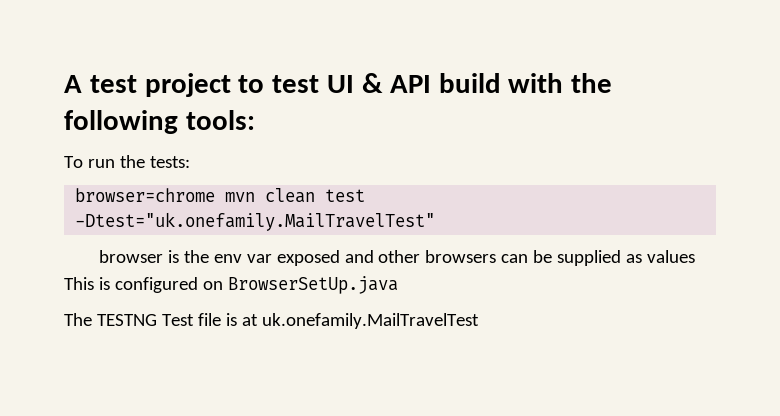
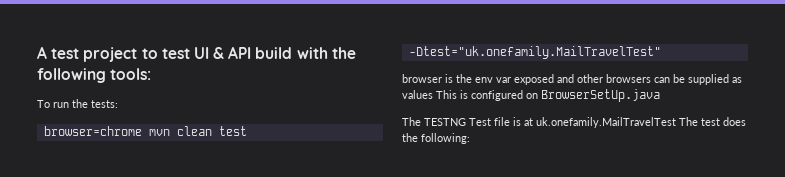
(479, 321) none -> [679,117,746,126] [402,133,470,144] The test does the following:

